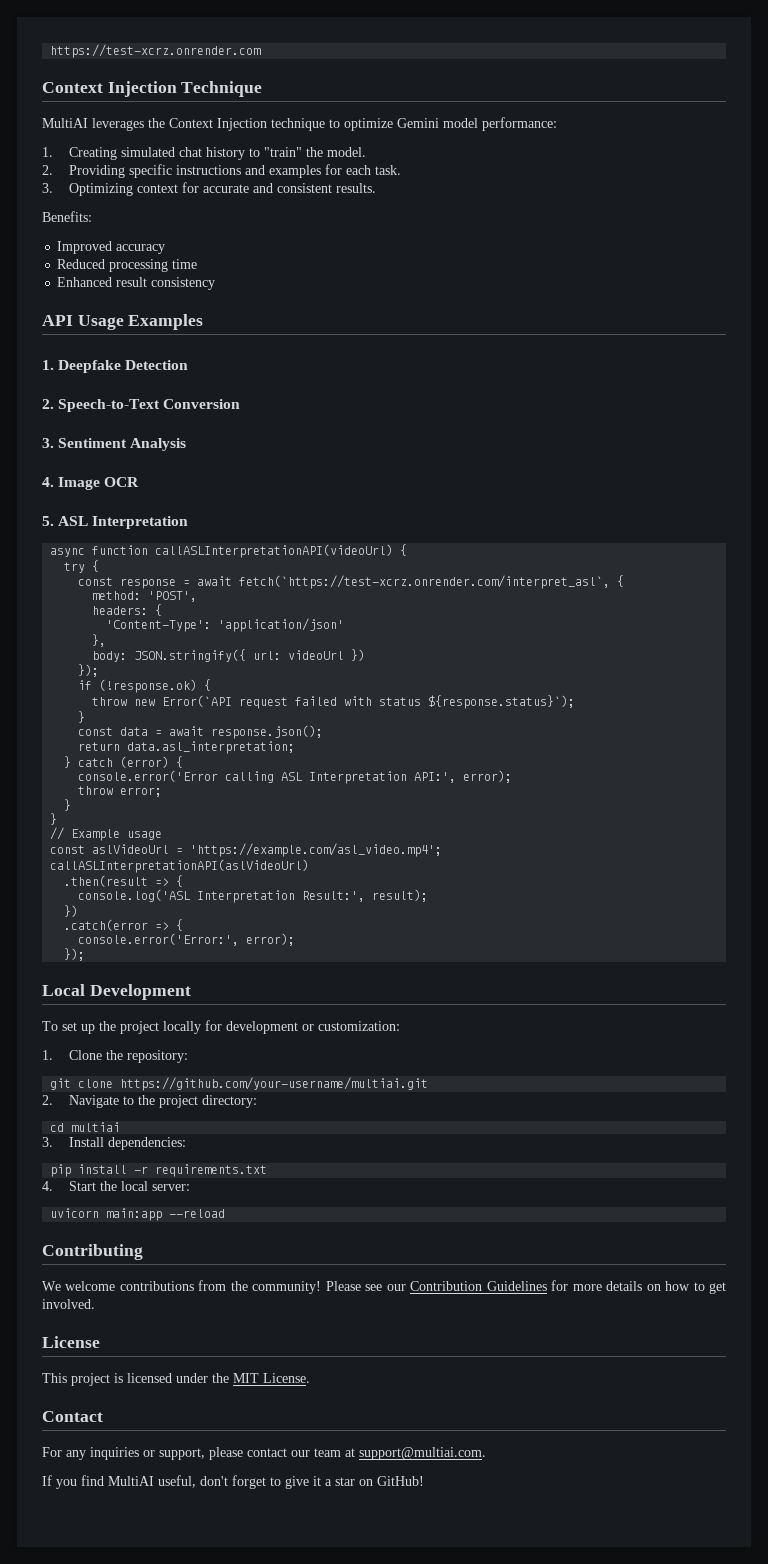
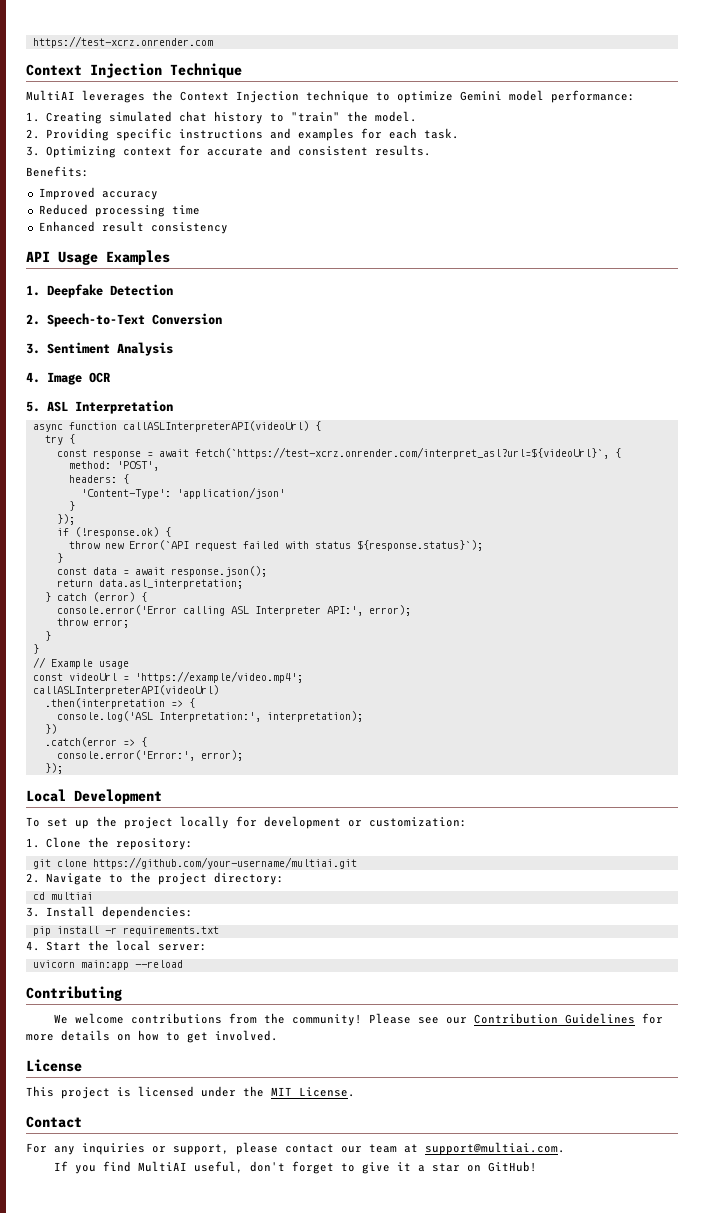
[155,544,394,558] callASLInterpretationAPI(videoUrl) -> [122,421,309,432] callASLInterpreterAPI(videoUrl)
[239,575,611,589] fetch(`https://test-xcrz.onrender.com/interpret_asl`, -> [194,447,609,459] fetch(`https://test-xcrz.onrender.com/interpret_asl?url=${videoUrl}`,
[92,634,107,647] [92,649,366,662] }, // body: JSON.stringify({ url: videoUrl }) -> [68,501,75,511] }
[309,771,408,784] Interpretation -> [254,606,321,616] Interpreter
[92,843,443,857] [50,859,310,873] [64,875,149,887] aslVideoUrl = 'https://example.com/asl_video.mp4'; // callASLInterpretationAPI(aslVideoUrl) // .then(result -> [68,671,303,683] [32,685,219,696] [44,698,165,709] videoUrl = 'https://example/video.mp4'; // callASLInterpreterAPI(videoUrl) // .then(interpretation
[197,889,429,903] Interpretation Result:', result); -> [158,711,363,722] Interpretation:', interpretation);

